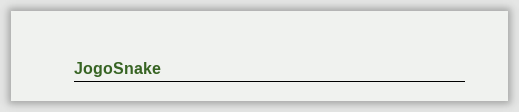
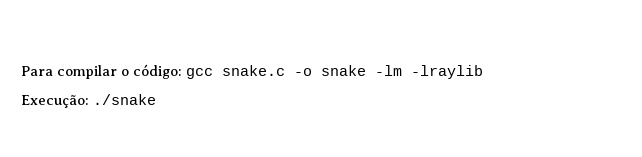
[74,62,161,77] JogoSnake -> [21,64,483,79] [21,94,156,108] Para compilar o código: gcc snake.c -o snake -lm -lraylib // Execução: ./snake

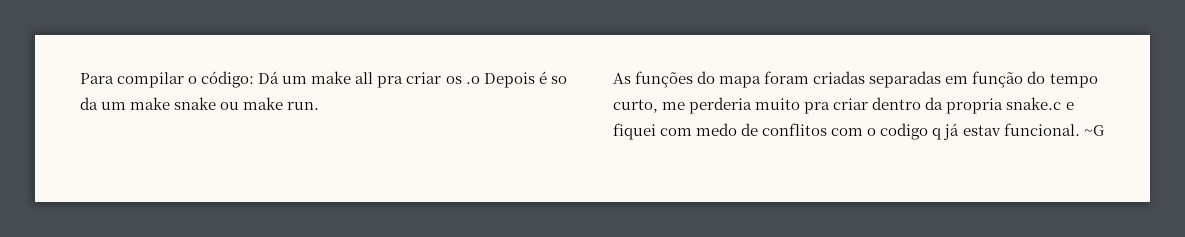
[186,65,483,79] [21,94,156,108] gcc snake.c -o snake -lm -lraylib // Execução: ./snake -> [258,71,567,88] [80,97,320,110] [613,71,1098,88] [613,97,1074,114] [613,123,1104,140] Dá um make all pra criar os .o Depois é so da um make snake ou make run. // As funções do mapa foram criadas separadas em função do tempo curto, me perderia muito pra criar dentro da propria snake.c e fiquei com medo de conflitos com o codigo q já estav funcional. ~G

